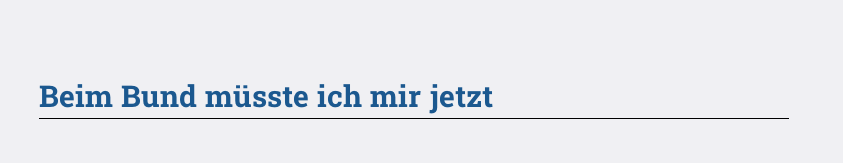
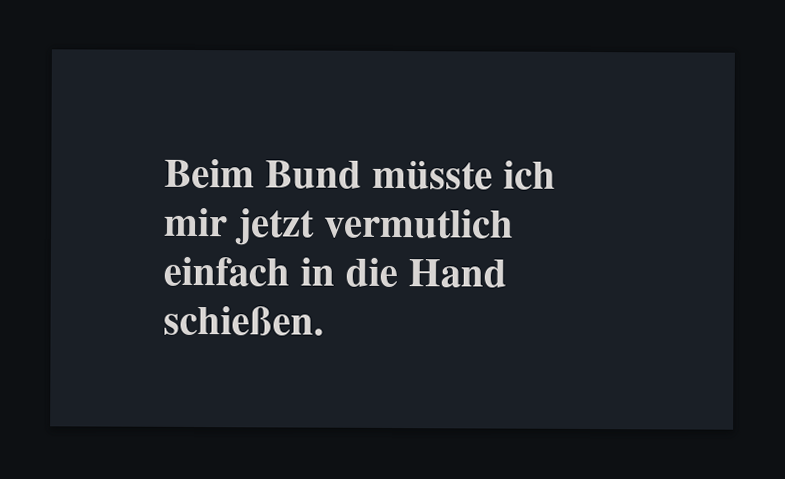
(493, 99) none -> [323,208,514,239] [163,256,507,288] [163,305,324,336] vermutlich einfach in die Hand schießen.

